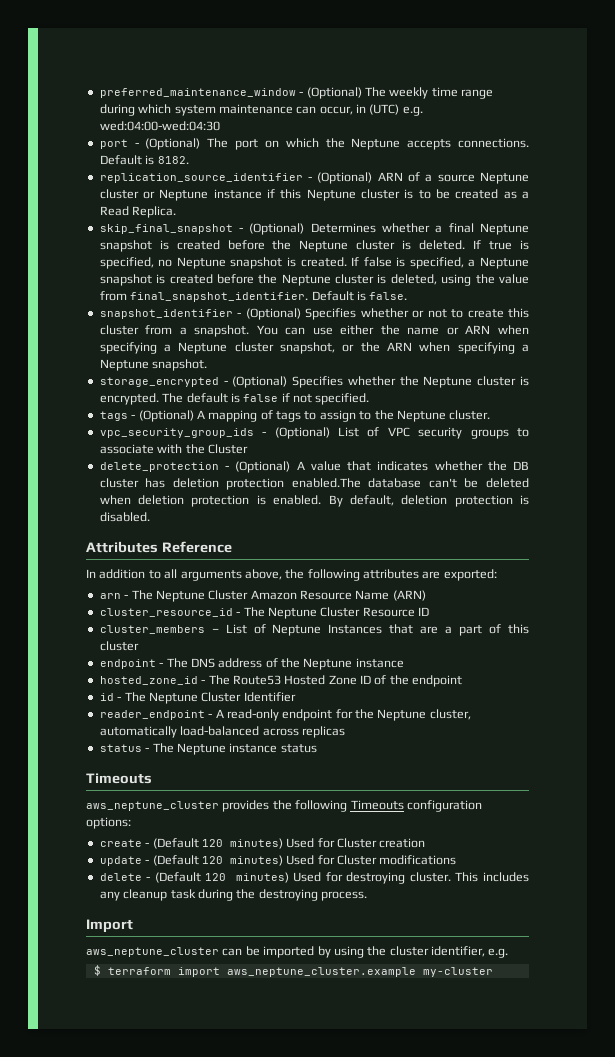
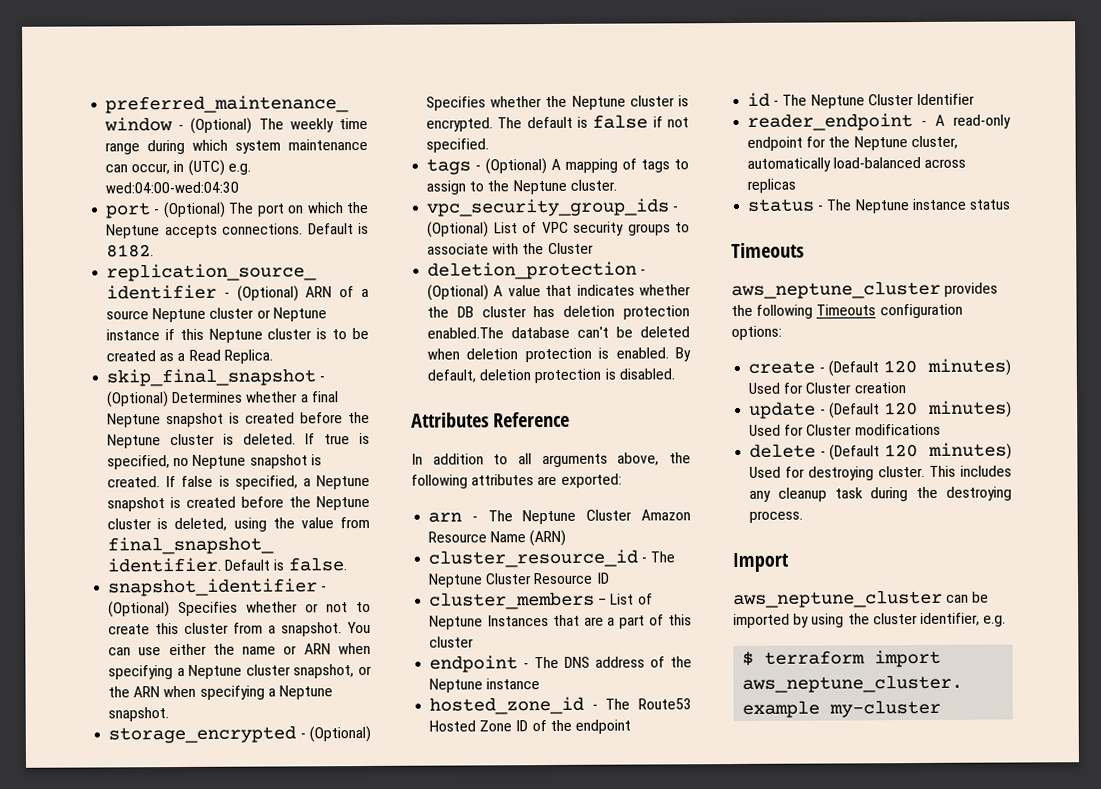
[99,462,219,472] delete_protection -> [427,261,638,280] deletion_protection

